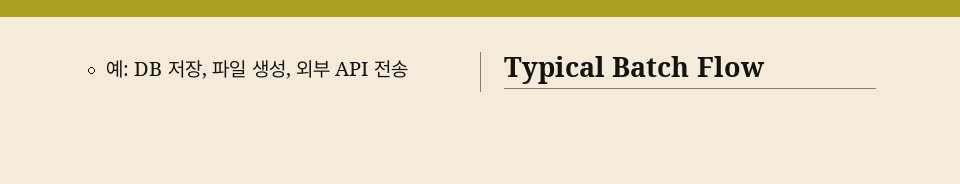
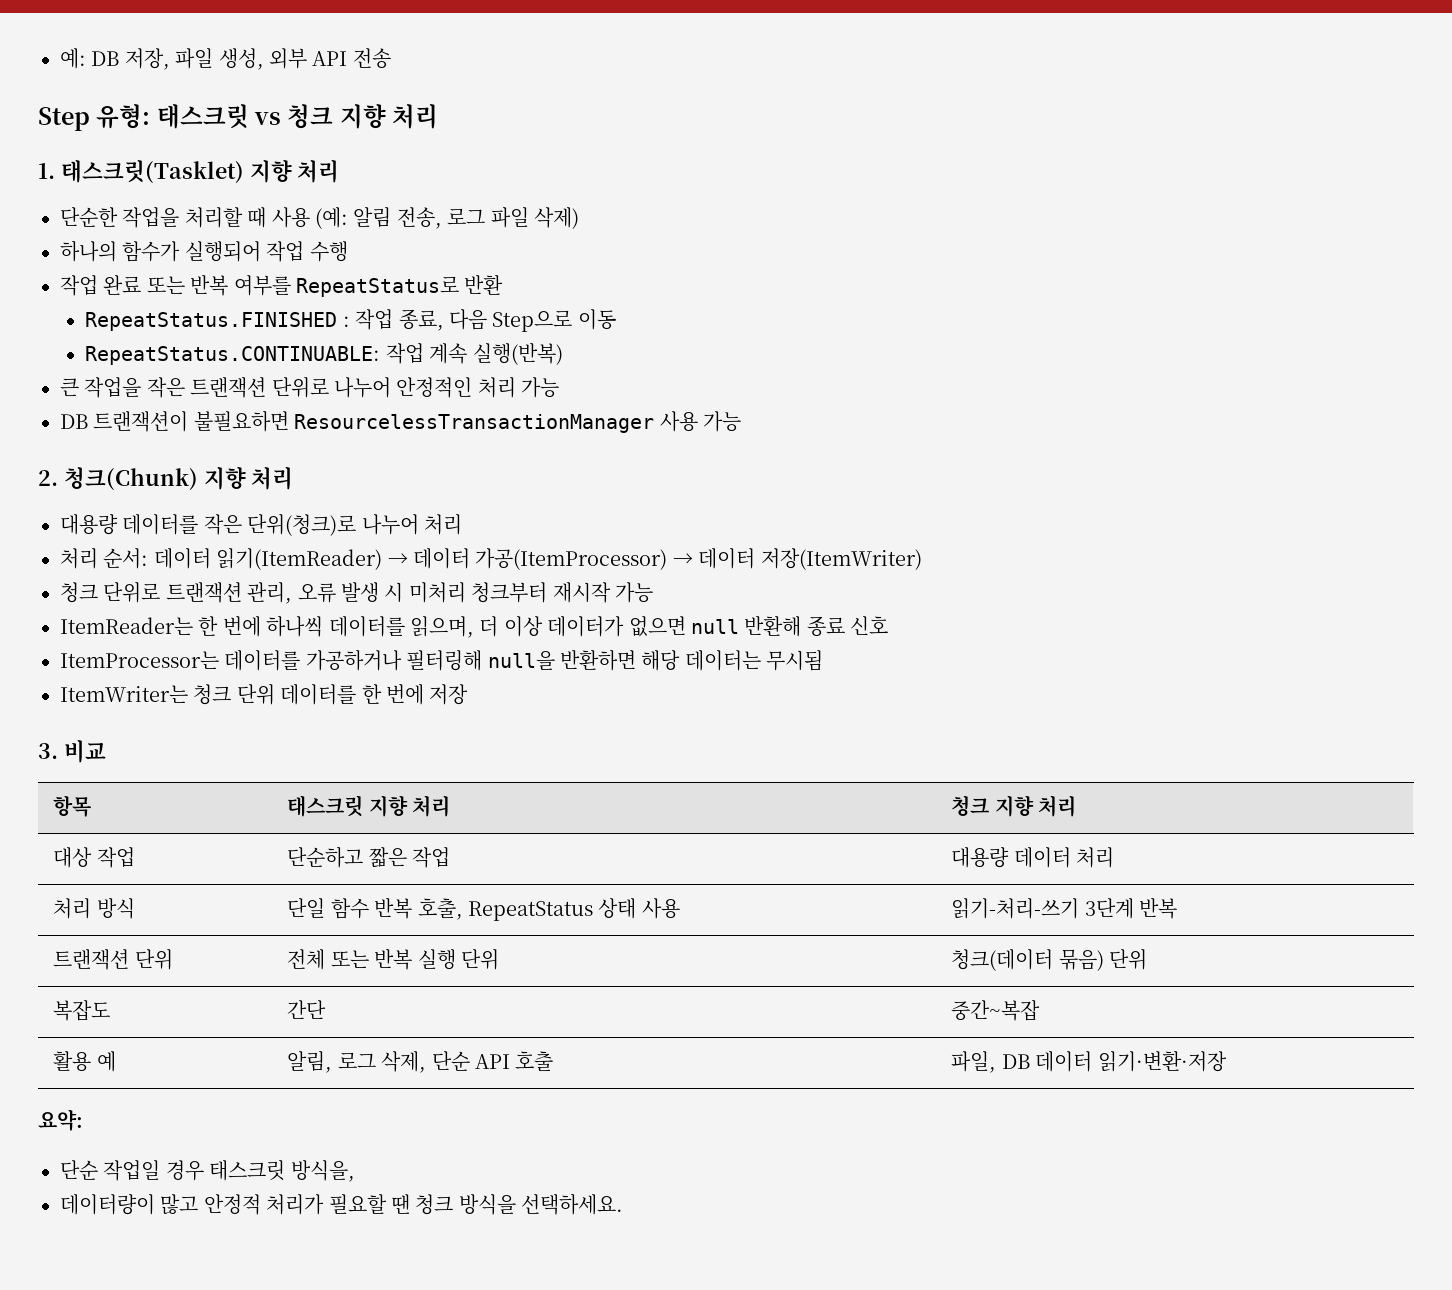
[504,56,765,84] Typical Batch Flow -> [38,104,439,131] [38,160,340,184] [60,207,579,229] [60,241,348,262] [60,275,504,297] [85,309,616,332] [85,343,563,365] [60,377,560,398] [60,411,741,433] [38,467,294,491] [60,514,462,536] [60,548,922,570] [60,582,653,604] [60,616,889,638] [60,650,824,671] [60,684,469,705] [38,740,106,763] [53,795,92,817] [287,795,451,817] [951,795,1077,817] [53,847,135,868] [287,847,451,868] [951,847,1115,868] [53,898,135,919] [287,898,680,921] [951,898,1178,919] [53,949,173,970] [287,949,500,970] [951,949,1148,971] [53,1000,111,1021] [287,1000,327,1019] [951,1000,1041,1021] [53,1051,116,1072] [287,1051,554,1073] [951,1051,1227,1073] [38,1109,83,1131] [60,1160,355,1182] [60,1194,624,1215] Step 유형: 태스크릿 vs 청크 지향 처리 // 1. 태스크릿(Tasklet) 지향 처리 // 단순한 작업을 처리할 때 사용 (예: 알림 전송, 로그 파일 삭제) // 하나의 함수가 실행되어 작업 수행 // 작업 완료 또는 반복 여부를 RepeatStatus로 반환 // RepeatStatus.FINISHED : 작업 종료, 다음 Step으로 이동 // RepeatStatus.CONTINUABLE: 작업 계속 실행(반복) // 큰 작업을 작은 트랜잭션 단위로 나누어 안정적인 처리 가능 // DB 트랜잭션이 불필요하면 ResourcelessTransactionManager 사용 가능 // 2. 청크(Chunk) 지향 처리 // 대용량 데이터를 작은 단위(청크)로 나누어 처리 // 처리 순서: 데이터 읽기(ItemReader) → 데이터 가공(ItemProcessor) → 데이터 저장(ItemWriter) // 청크 단위로 트랜잭션 관리, 오류 발생 시 미처리 청크부터 재시작 가능 // ItemReader는 한 번에 하나씩 데이터를 읽으며, 더 이상 데이터가 없으면 null 반환해 종료 신호 // ItemProcessor는 데이터를 가공하거나 필터링해 null을 반환하면 해당 데이터는 무시됨 // ItemWriter는 청크 단위 데이터를 한 번에 저장 // 3. 비교 // 항목 | 태스크릿 지향 처리 | 청크 지향 처리 // 대상 작업 | 단순하고 짧은 작업 | 대용량 데이터 처리 // 처리 방식 | 단일 함수 반복 호출, RepeatStatus 상태 사용 | 읽기-처리-쓰기 3단계 반복 // 트랜잭션 단위 | 전체 또는 반복 실행 단위 | 청크(데이터 묶음) 단위 // 복잡도 | 간단 | 중간~복잡 // 활용 예 | 알림, 로그 삭제, 단순 API 호출 | 파일, DB 데이터 읽기·변환·저장 // 요약: // 단순 작업일 경우 태스크릿 방식을, // 데이터량이 많고 안정적 처리가 필요할 땐 청크 방식을 선택하세요.

